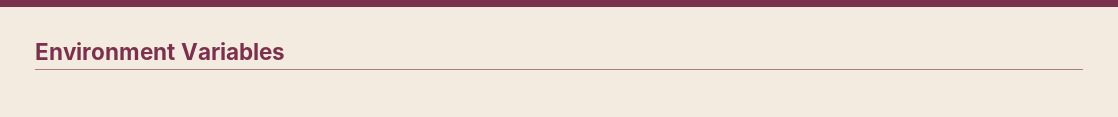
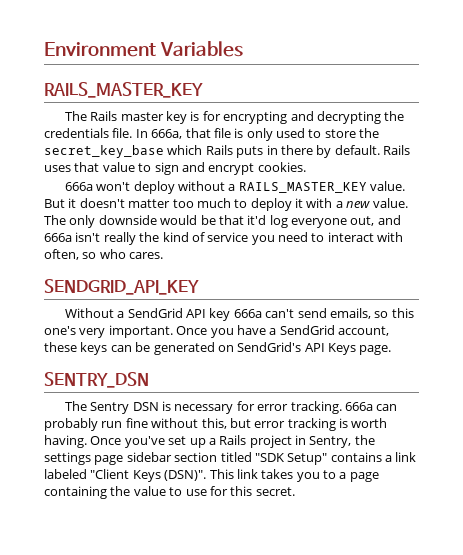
(286, 51) none -> [44,82,203,98] [64,111,405,124] [44,128,380,141] [44,145,410,158] [44,162,306,175] [64,181,406,194] [44,198,408,211] [44,215,401,228] [44,232,404,245] [44,249,164,260] [44,279,199,295] [64,308,414,321] [44,325,389,338] [44,342,392,355] [44,372,149,388] [64,401,398,414] [44,418,388,431] [44,435,375,448] [44,452,417,465] [44,469,379,482] [44,486,295,499] // RAILS_MASTER_KEY // The Rails master key is for encrypting and decrypting the credentials file. In 666a, that file is only used to store the secret_key_base which Rails puts in there by default. Rails uses that value to sign and encrypt cookies. // 666a won't deploy without a RAILS_MASTER_KEY value. But it doesn't matter too much to deploy it with a new value. The only downside would be that it'd log everyone out, and 666a isn't really the kind of service you need to interact with often, so who cares. // SENDGRID_API_KEY // Without a SendGrid API key 666a can't send emails, so this one's very important. Once you have a SendGrid account, these keys can be generated on SendGrid's API Keys page. // SENTRY_DSN // The Sentry DSN is necessary for error tracking. 666a can probably run fine without this, but error tracking is worth having. Once you've set up a Rails project in Sentry, the settings page sidebar section titled "SDK Setup" contains a link labeled "Client Keys (DSN)". This link takes you to a page containing the value to use for this secret.

